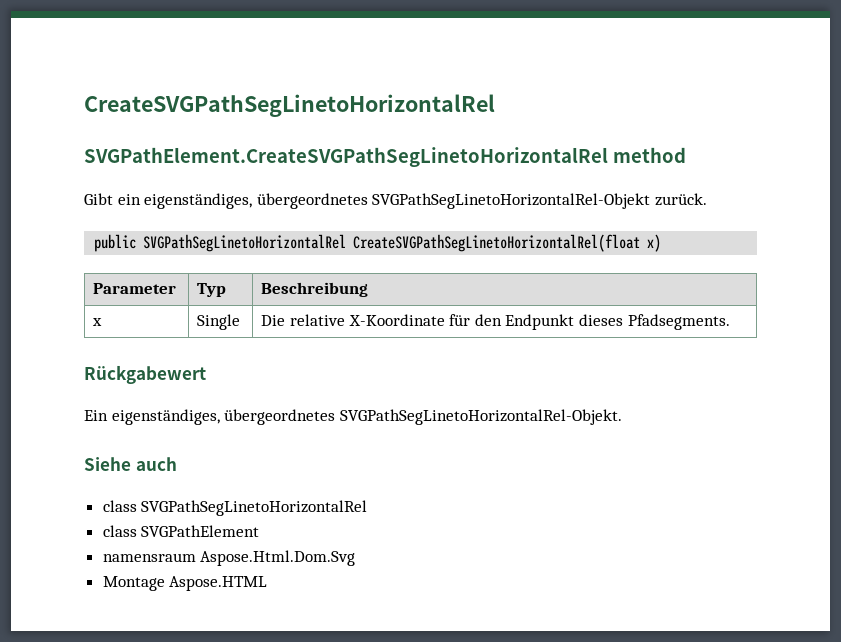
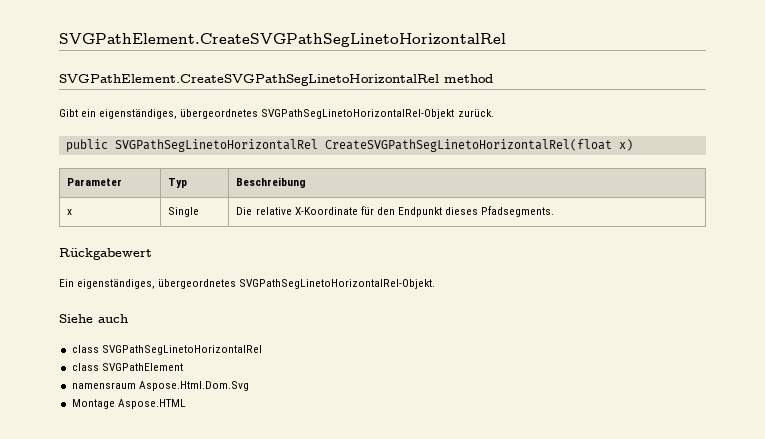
[84,94,495,117] CreateSVGPathSegLinetoHorizontalRel -> [59,33,506,47] SVGPathElement.CreateSVGPathSegLinetoHorizontalRel

